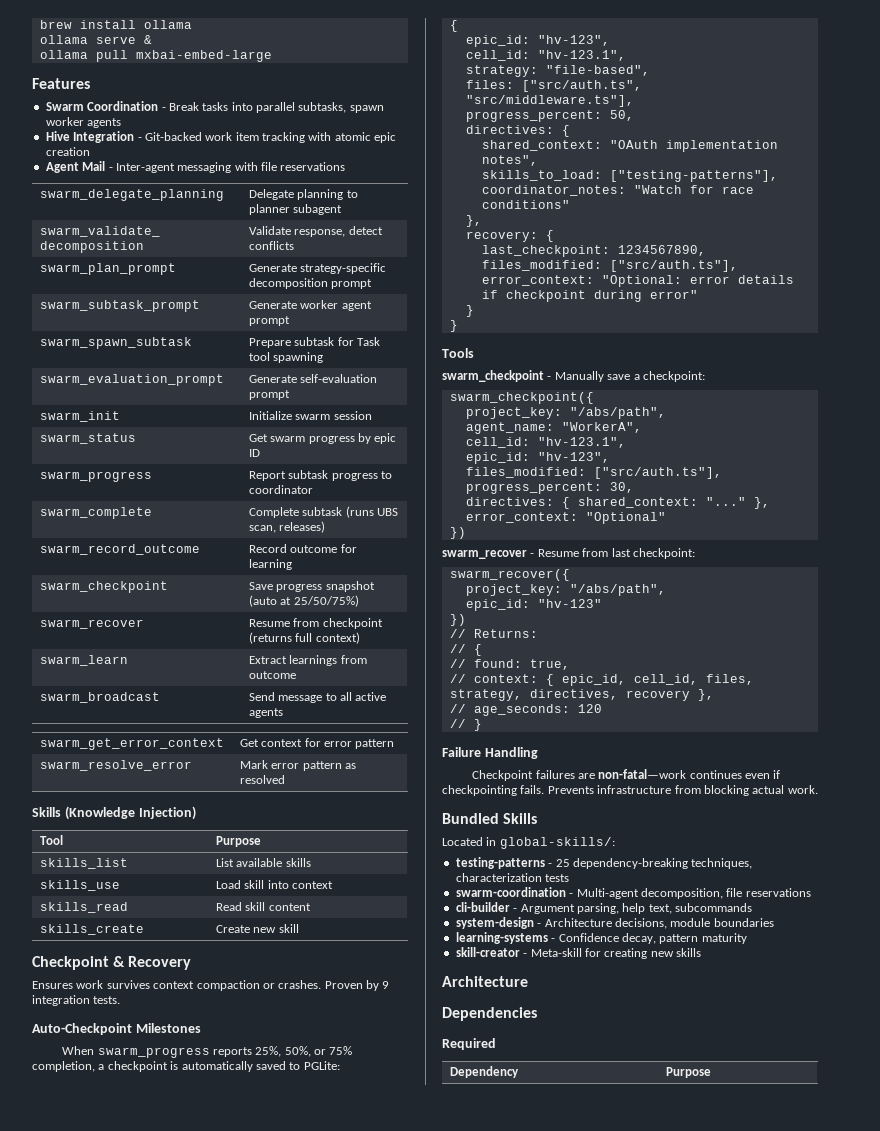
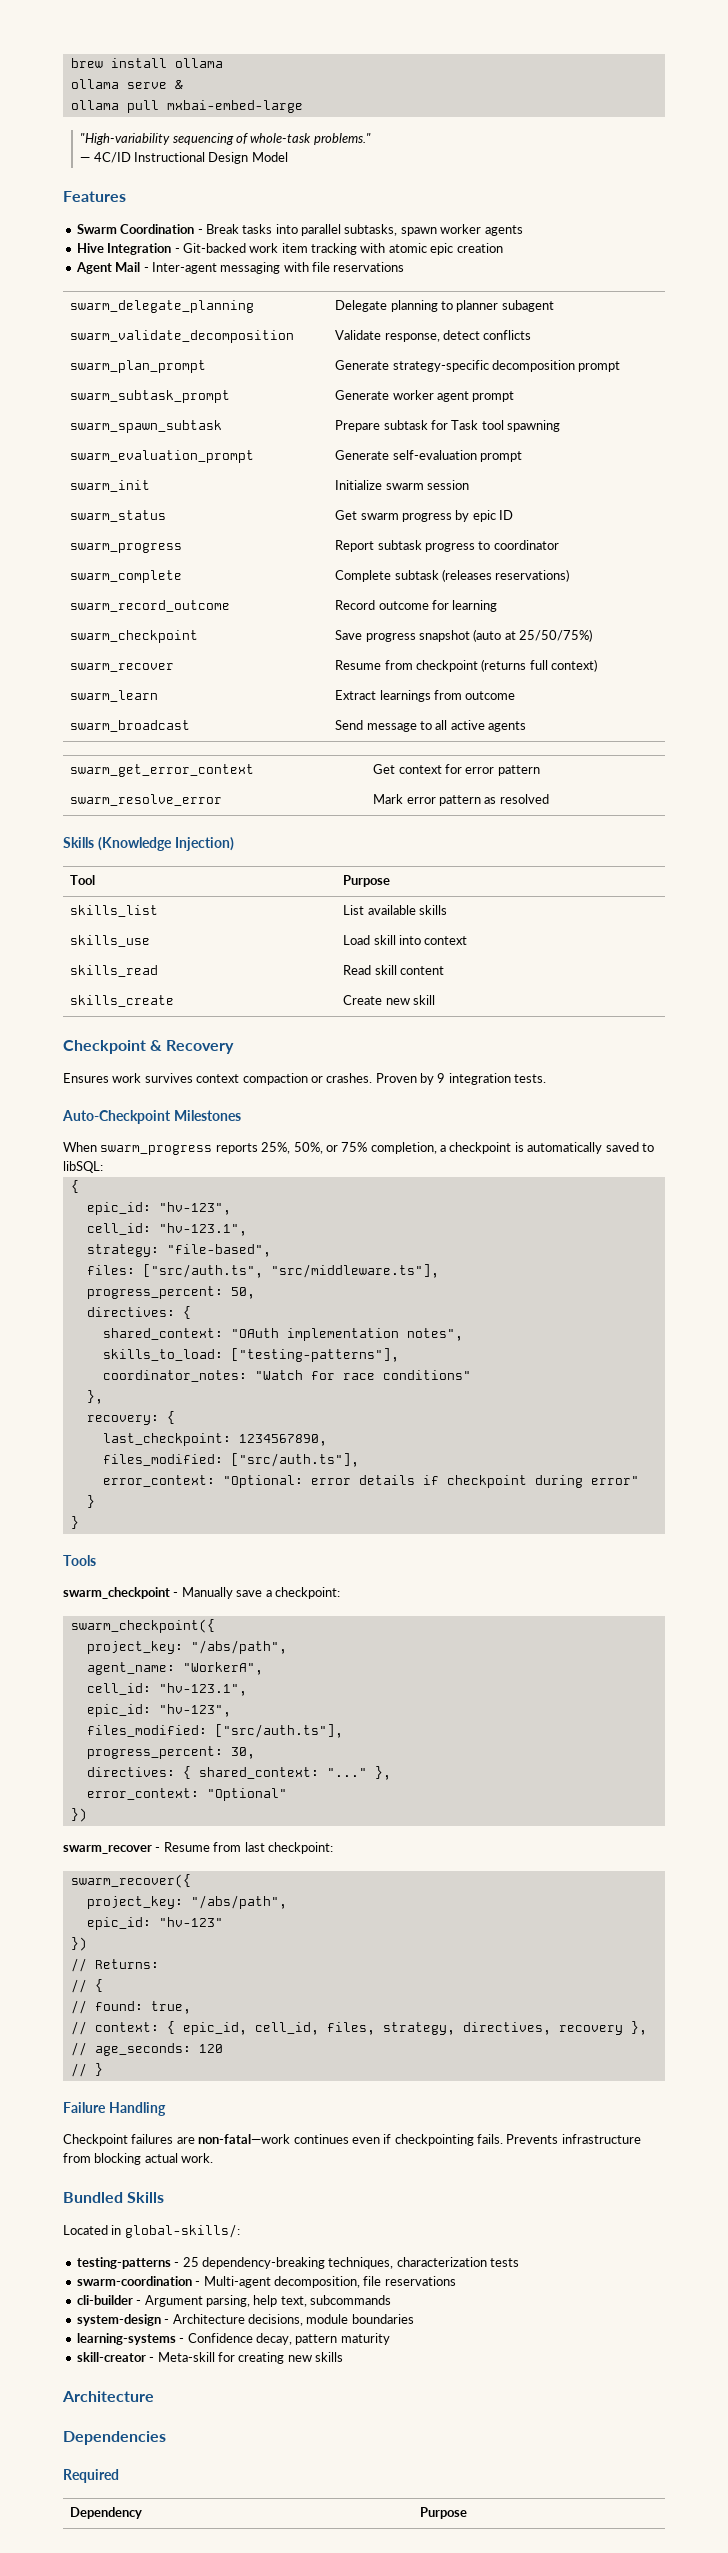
(272, 56) none -> [80,133,371,145] [80,152,288,164] // "High-variability sequencing of whole-task problems." // — 4C/ID Instructional Design Model
[345,506,399,518] [248,521,326,533] (runs UBS scan, releases) -> [441,569,570,582] (releases reservations)
[303,1061,340,1070] PGLite: -> [63,1161,103,1173] libSQL:

